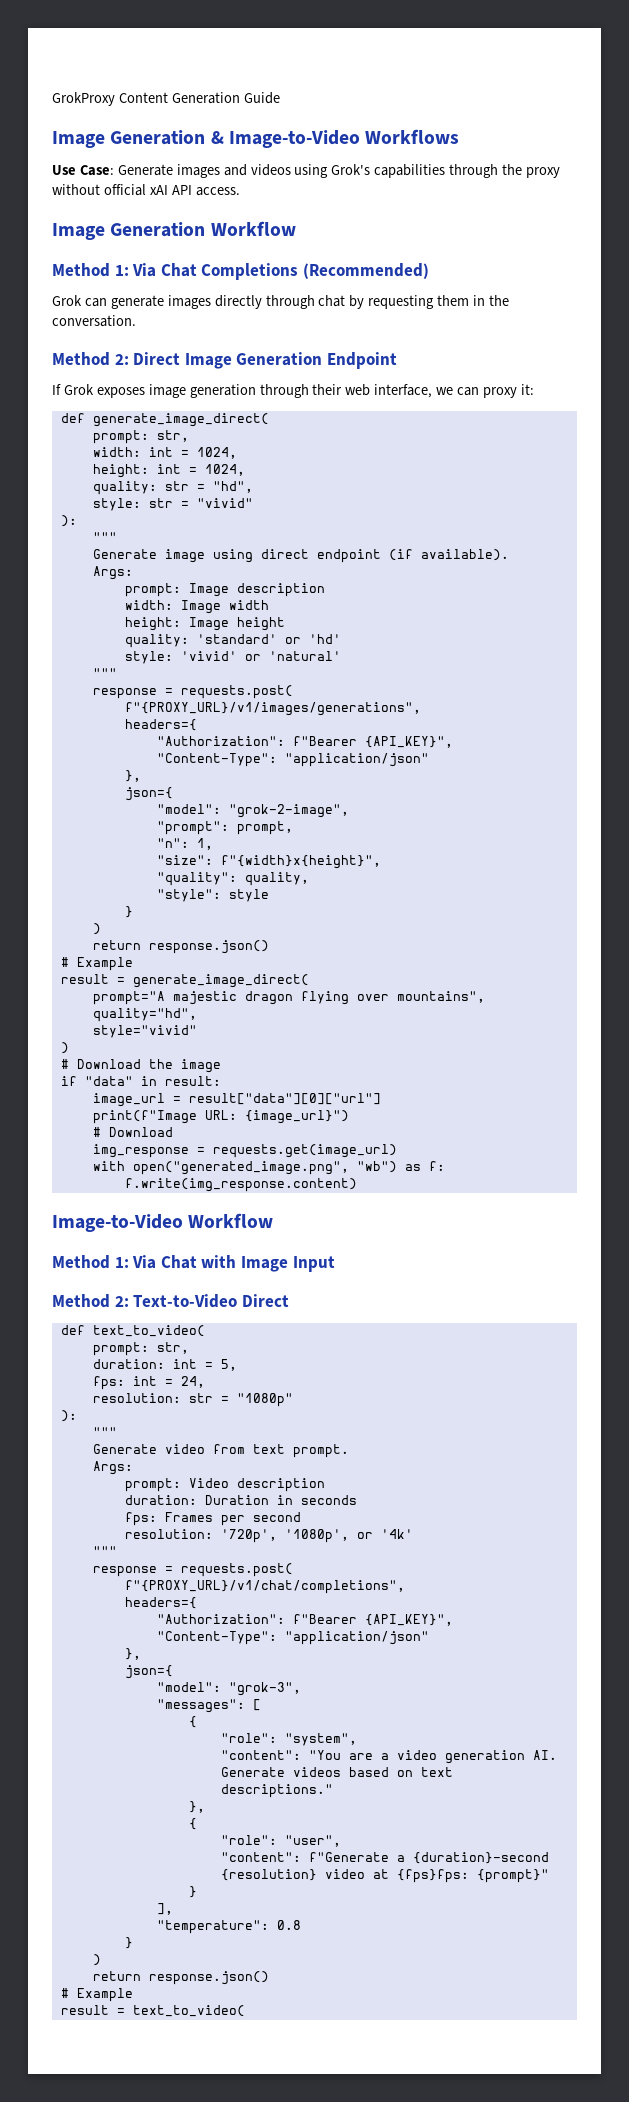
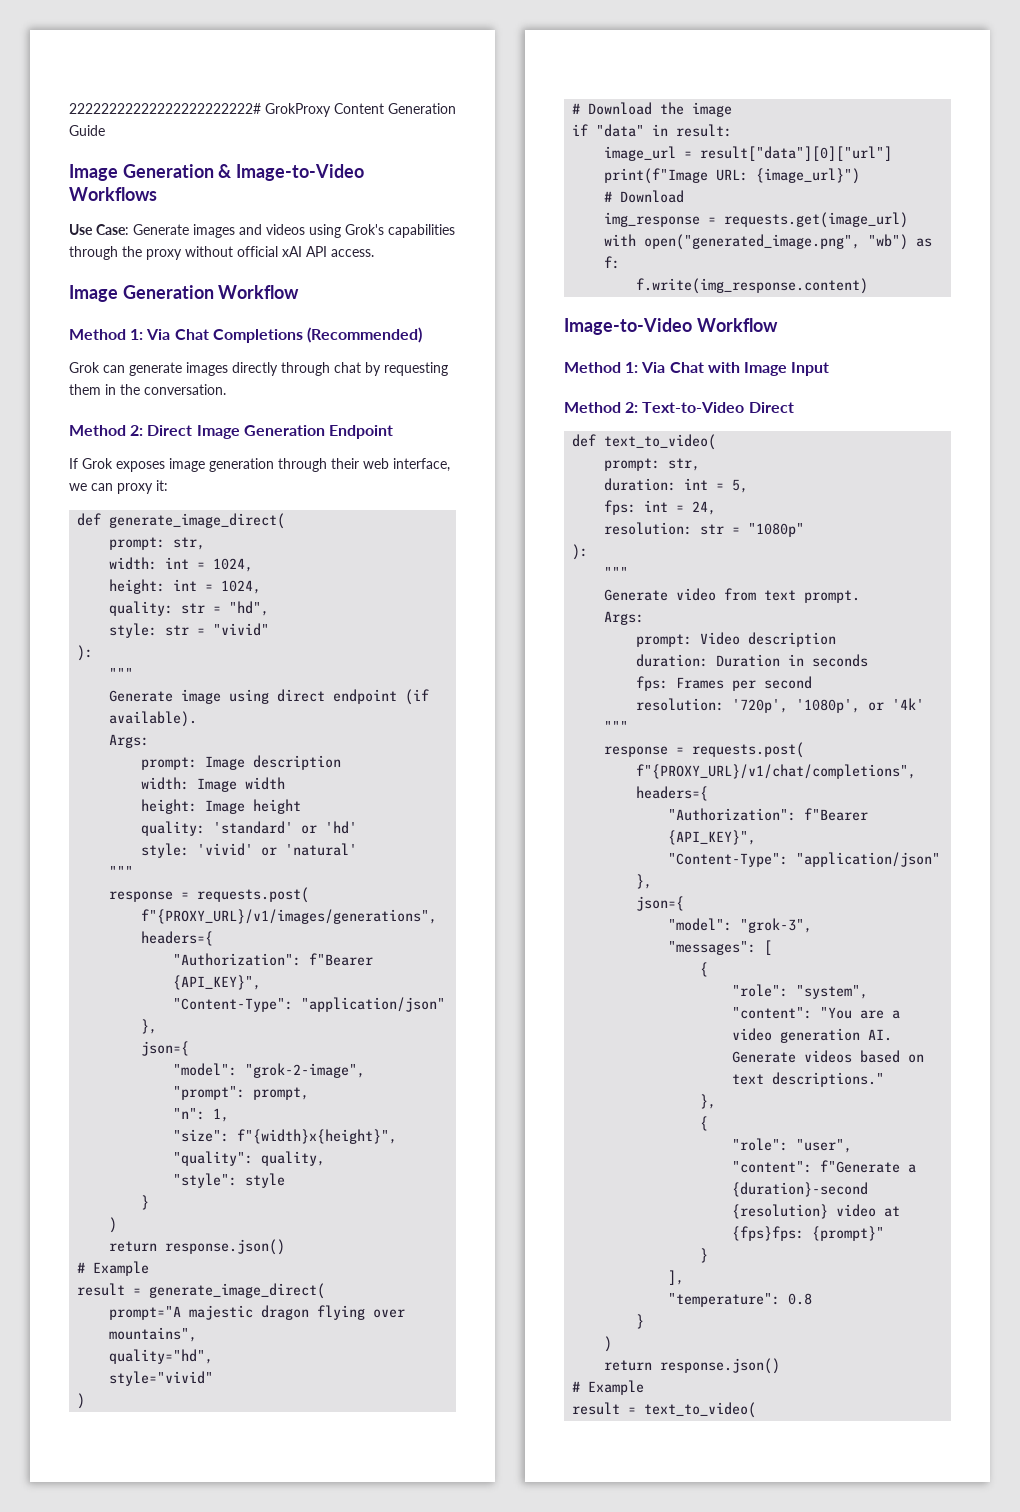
(52, 99) none -> [69,103,261,114] 22222222222222222222222#

